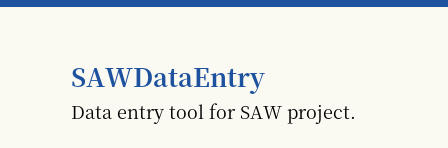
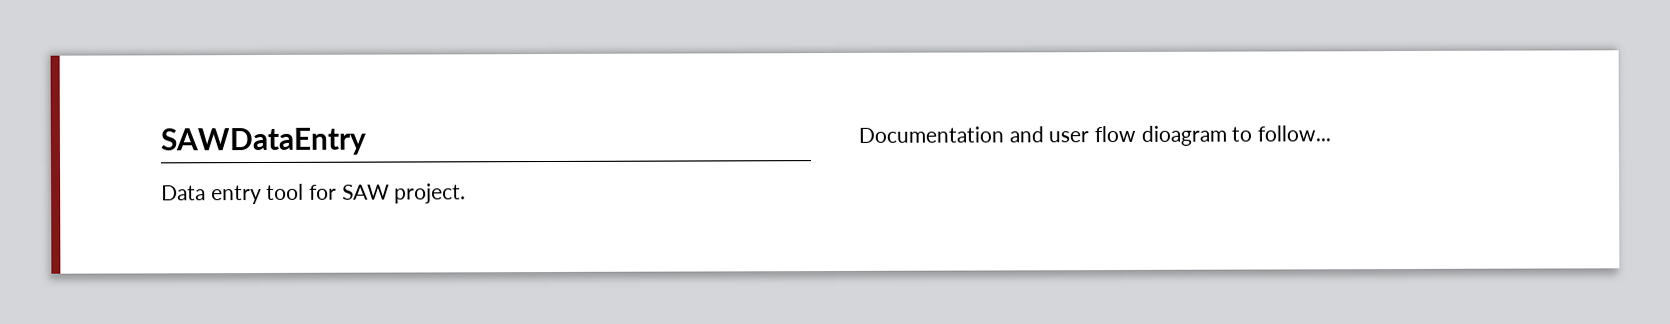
(356, 114) none -> [858,125,1332,146] // Documentation and user flow dioagram to follow...

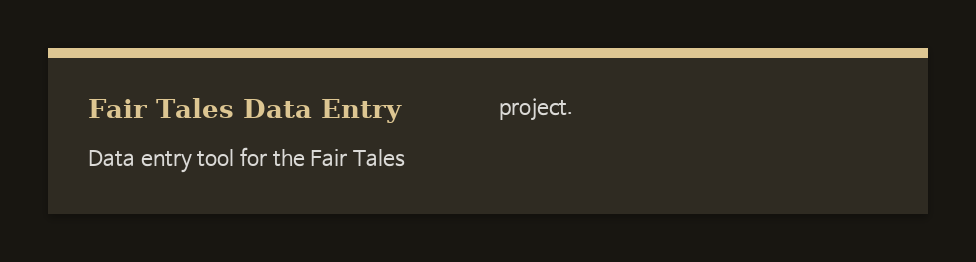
[160,127,366,156] SAWDataEntry -> [88,98,402,123] Fair Tales Data Entry
[341,183,467,204] [858,125,1332,146] SAW project. // Documentation and user flow dioagram to follow... -> [272,149,406,167] [499,98,573,121] the Fair Tales project.

